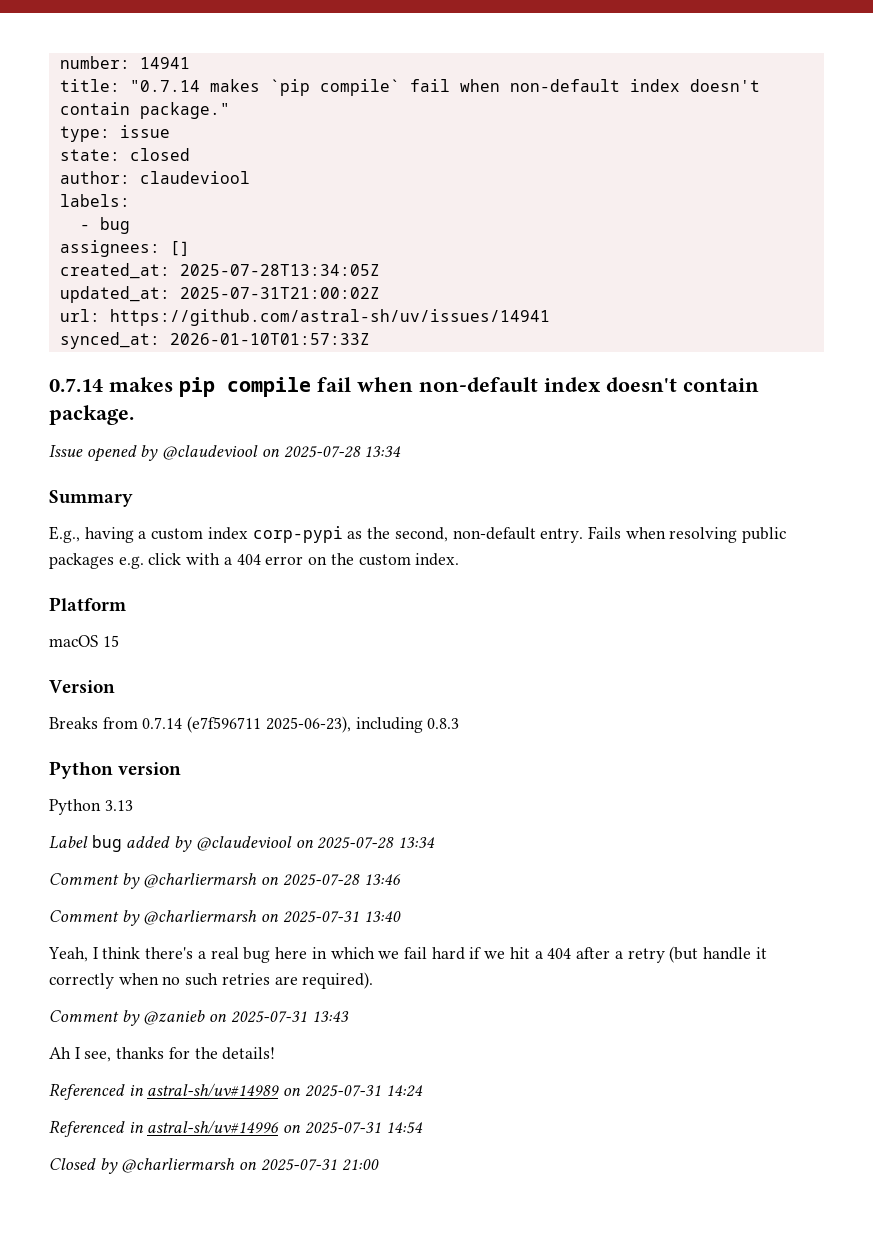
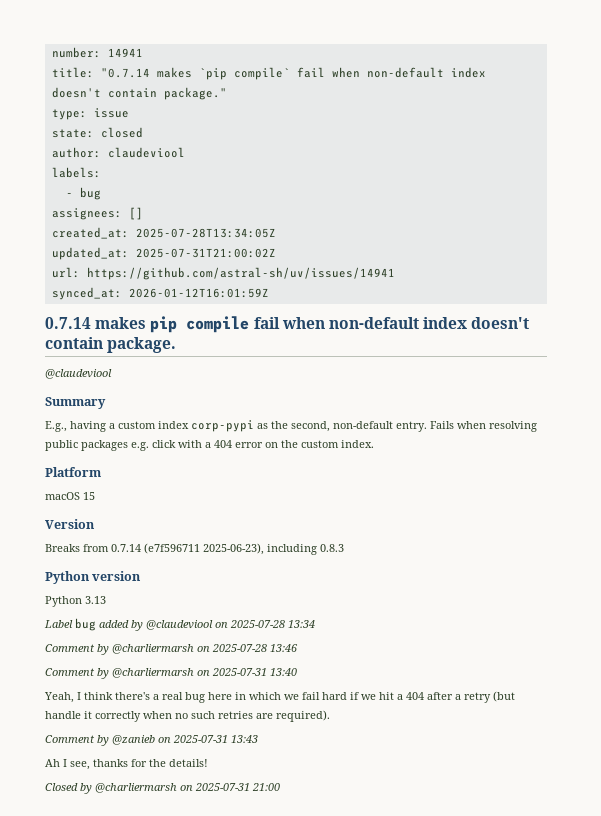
[169,333,370,345] 2026-01-10T01:57:33Z -> [128,288,269,298] 2026-01-12T16:01:59Z
[49,445,402,462] Issue opened by @claudeviool on 2025-07-28 13:34 -> [45,369,112,379] @claudeviool
[49,1083,423,1100] [49,1120,423,1137] // Referenced in astral-sh/uv#14989 on 2025-07-31 14:24 // Referenced in astral-sh/uv#14996 on 2025-07-31 14:54 -> (208, 763) none

